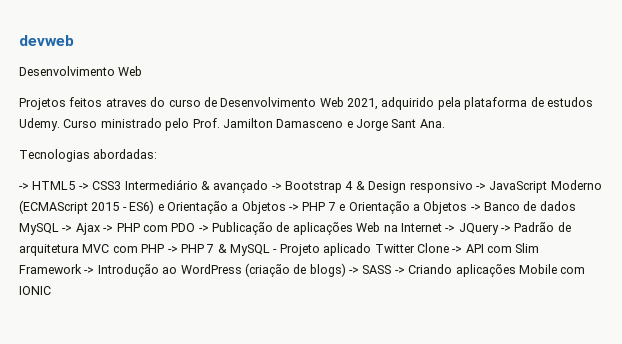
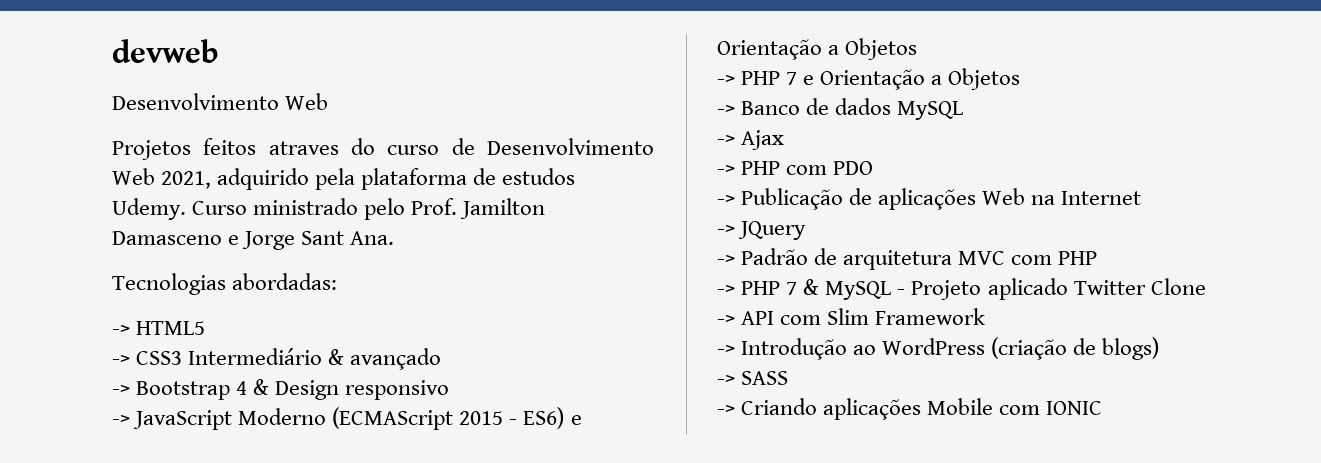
(76, 185) none -> (206, 328) //
(269, 186) none -> (442, 359) //
(473, 187) none -> (450, 390) //
(286, 207) none -> (918, 49) //
(468, 207) none -> (1021, 79) //
(59, 229) none -> (964, 110) //
(100, 229) none -> (785, 140) //
(196, 227) none -> (874, 168) //
(442, 227) none -> (1142, 198) //
(499, 229) none -> (807, 230) //
(165, 248) none -> (1098, 258) //
(449, 248) none -> (1206, 286) //
(82, 269) none -> (986, 316) //
(346, 270) none -> (1160, 348) //
(392, 269) none -> (789, 378) //

